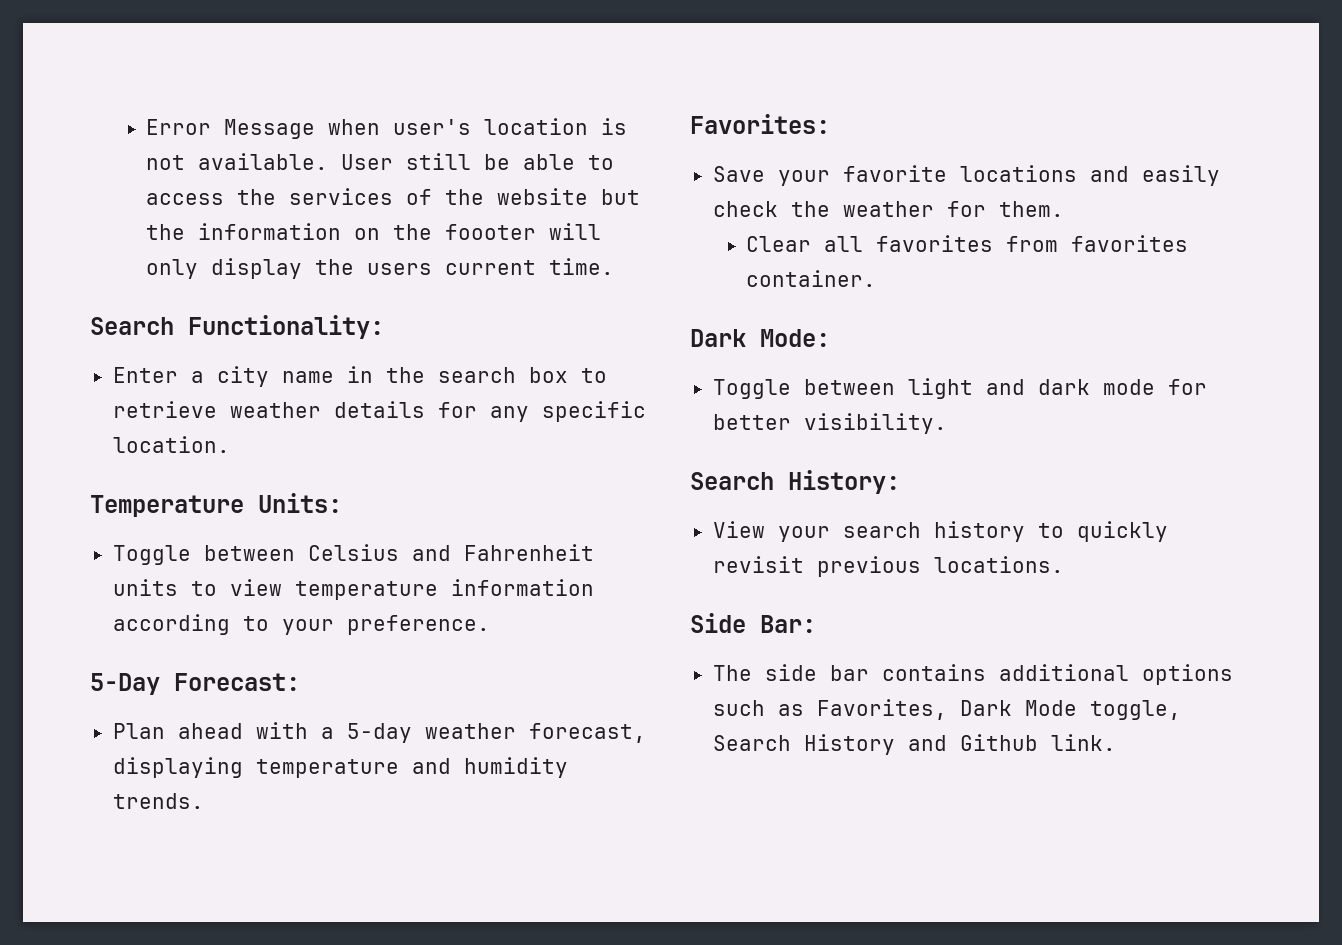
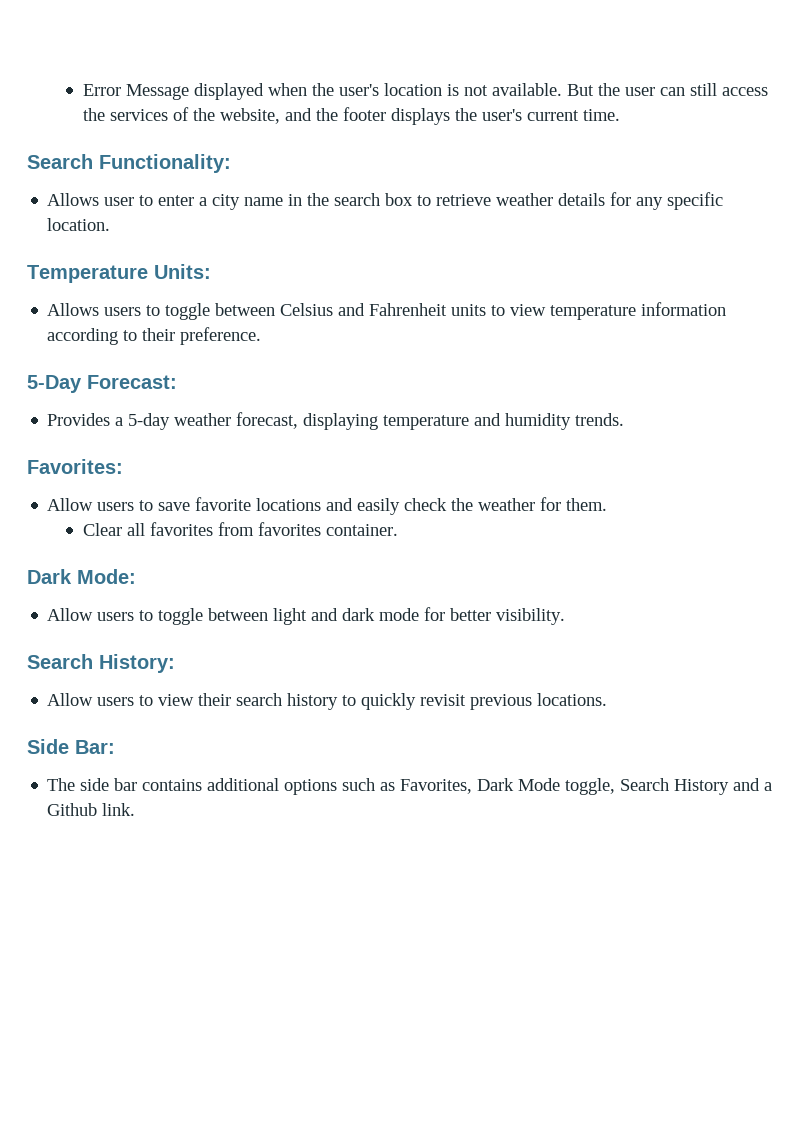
[328,119,381,135] when -> [193,83,334,100] displayed when the
[341,153,615,170] User still be able to -> [566,83,717,96] But the user can still
[497,188,641,205] [146,223,602,240] [146,258,433,279] website but the information on the foooter will only display the users -> [219,107,522,125] website, and the footer displays the user's
[112,367,178,383] Enter -> [47,193,195,206] Allows user to enter
[112,545,191,565] Toggle -> [47,303,211,320] Allows users to toggle
[281,619,334,635] your -> [142,328,176,341] their
[112,722,308,739] Plan ahead with -> [47,413,111,426] Provides
[712,166,830,186] Save your -> [47,498,191,511] Allow users to save
[712,379,791,399] Toggle -> [47,608,204,625] Allow users to toggle
[712,521,830,542] View your -> [47,693,232,706] Allow users to view their
(947, 743) none -> [764,782,773,791] a

